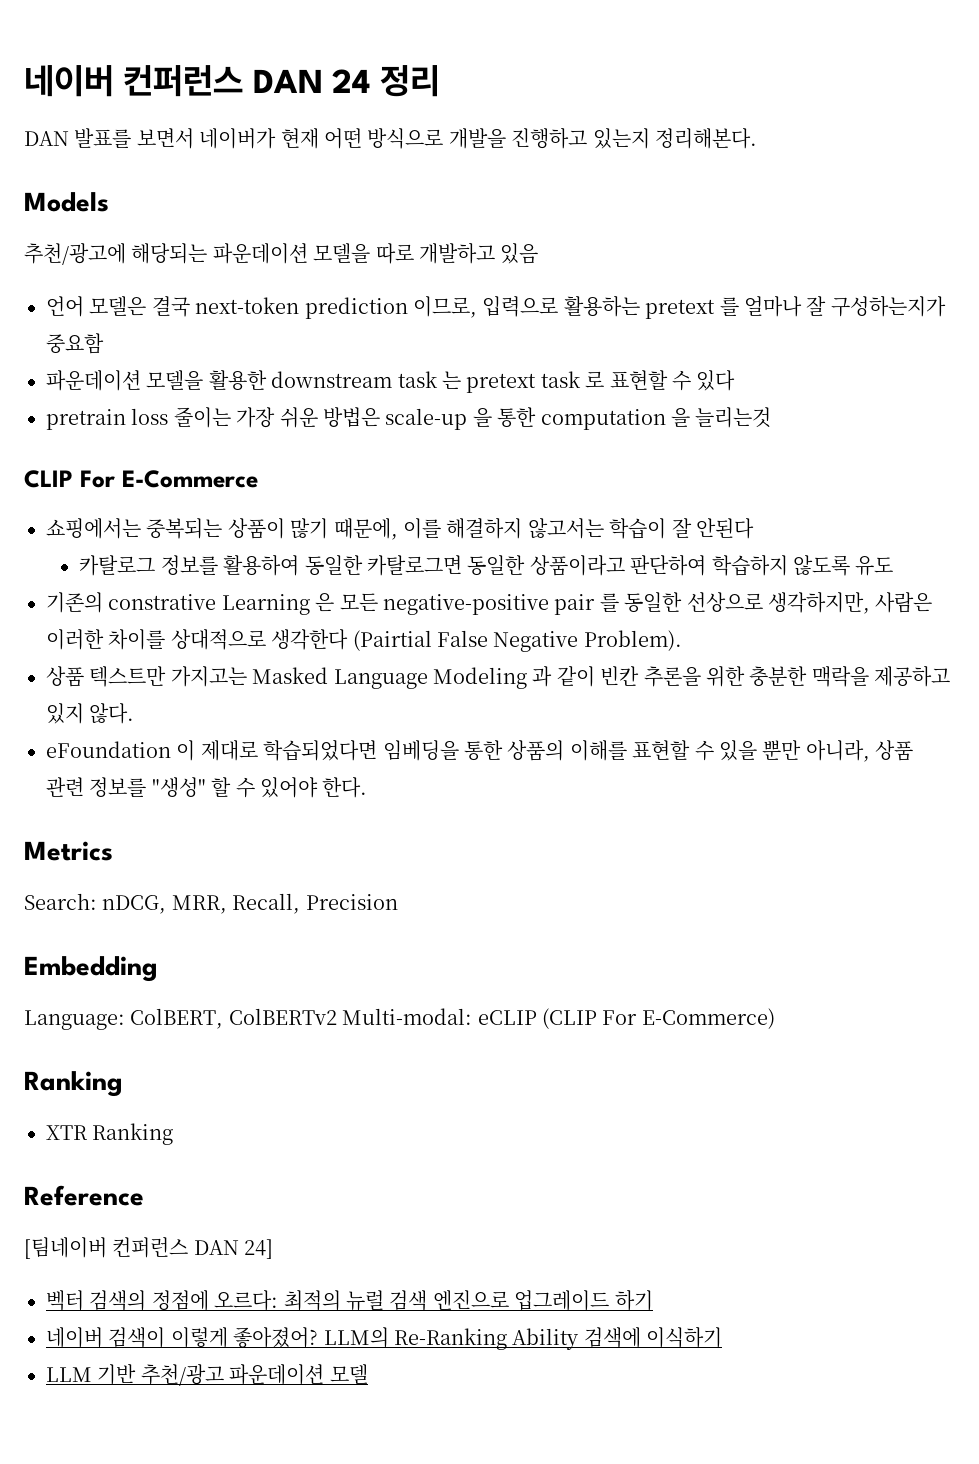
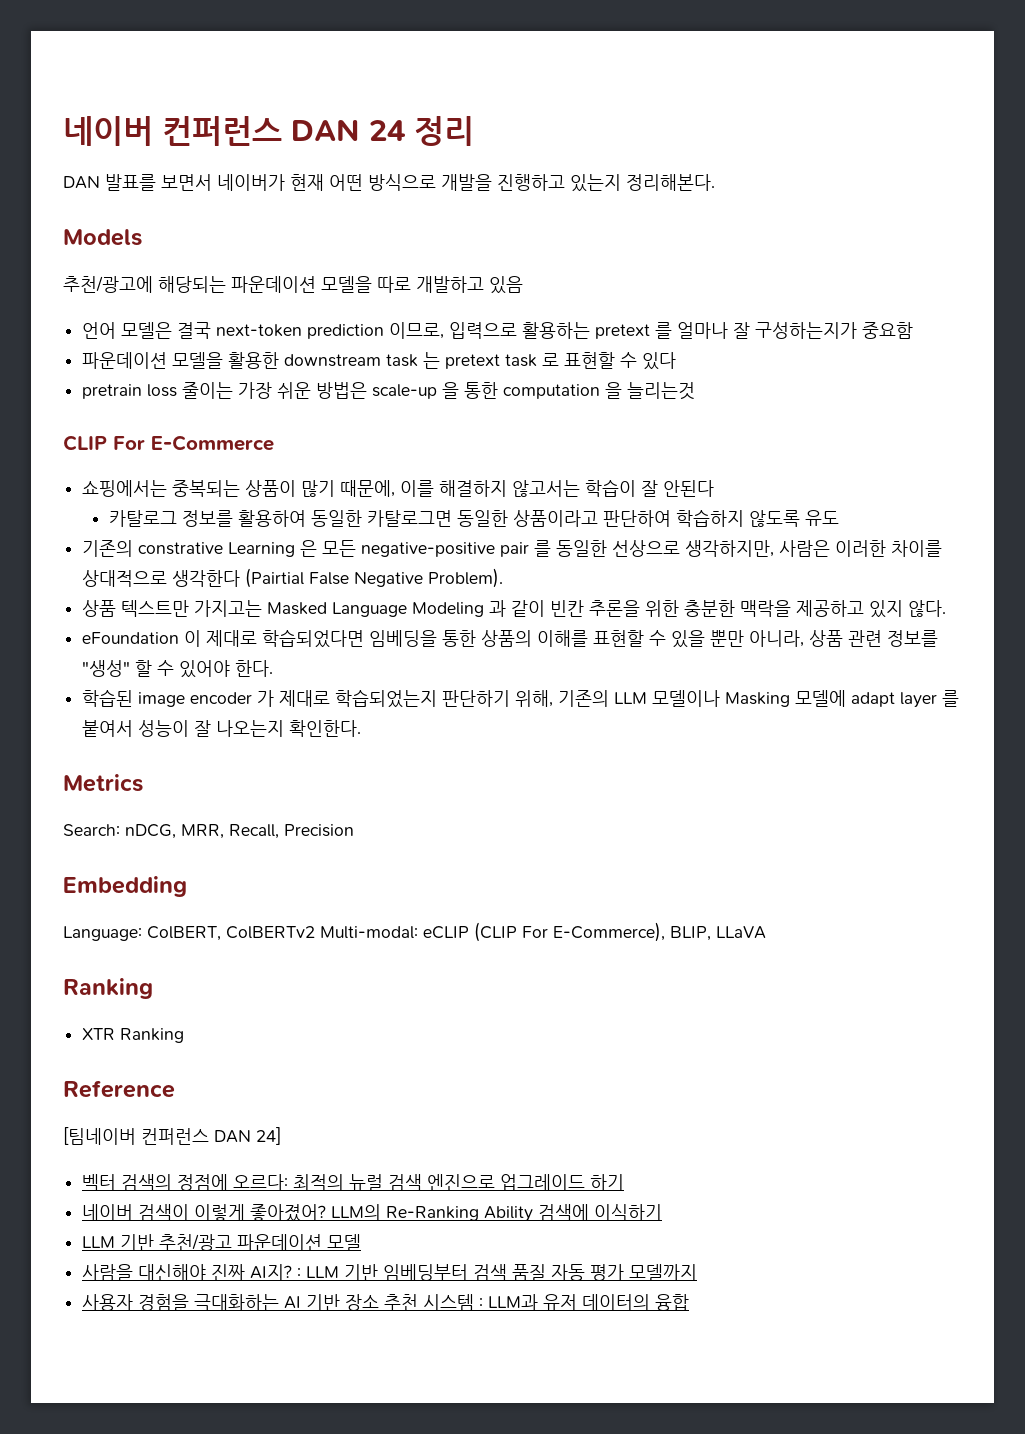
(368, 787) none -> [82,689,960,708] [82,720,362,737] // 학습된 image encoder 가 제대로 학습되었는지 판단하기 위해, 기존의 LLM 모델이나 Masking 모델에 adapt layer 를 붙여서 성능이 잘 나오는지 확인한다.
[641,1008,775,1029] E-Commerce) -> [553,922,766,942] E-Commerce), BLIP, LLaVA
(368, 1374) none -> [82,1264,698,1281] [82,1294,690,1311] // 사람을 대신해야 진짜 AI지? : LLM 기반 임베딩부터 검색 품질 자동 평가 모델까지 // 사용자 경험을 극대화하는 AI 기반 장소 추천 시스템 : LLM과 유저 데이터의 융합

